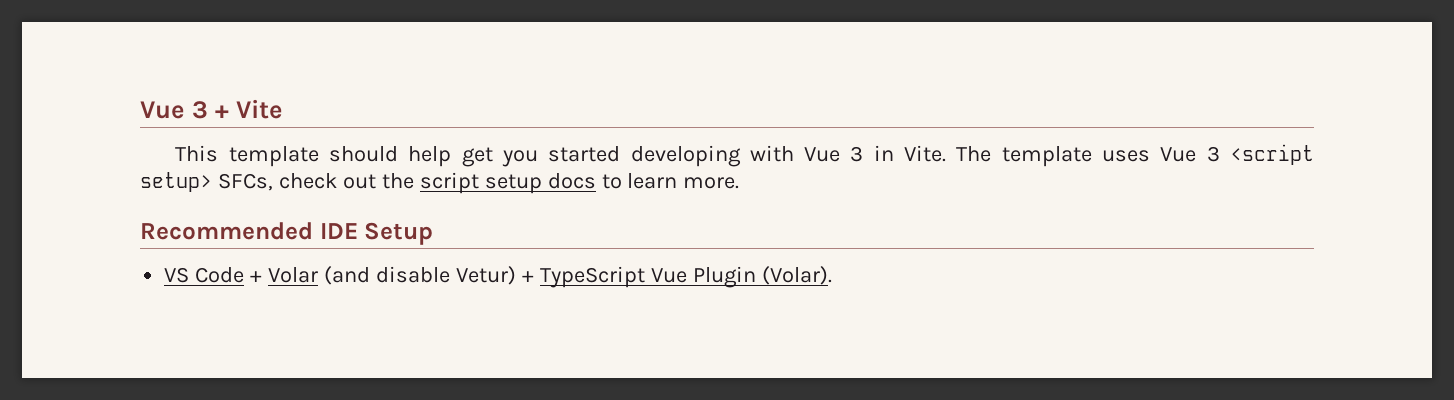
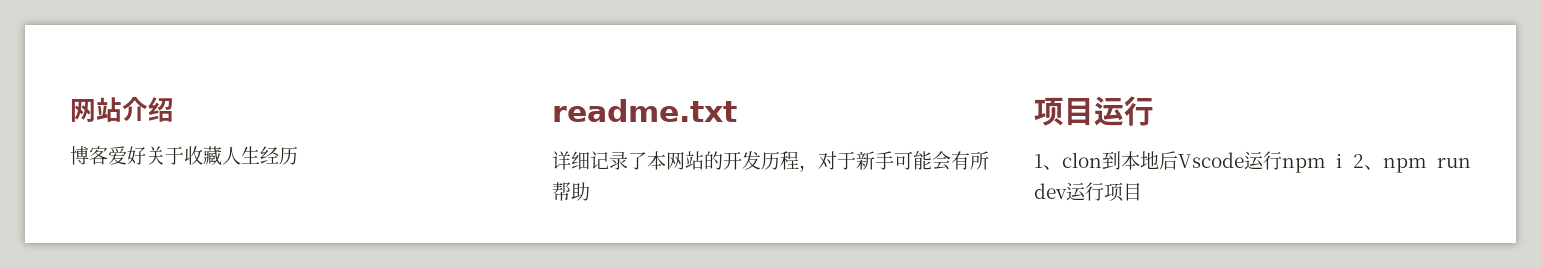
[140,99,283,119] [175,144,1314,167] [140,172,740,194] [140,222,434,245] [164,266,832,288] Vue 3 + Vite // This template should help get you started developing with Vue 3 in Vite. The template uses Vue 3 <script setup> SFCs, check out the script setup docs to learn more. // Recommended IDE Setup // VS Code + Volar (and disable Vetur) + TypeScript Vue Plugin (Volar). -> [70,97,174,122] [70,146,298,165] [552,99,737,122] [552,151,989,172] [552,182,590,201] [1034,96,1154,126] [1034,151,1471,173] [1034,182,1142,202] 网站介绍 // 博客爱好关于收藏人生经历 // readme.txt // 详细记录了本网站的开发历程，对于新手可能会有所帮助 // 项目运行 // 1、clon到本地后Vscode运行npm i 2、npm run dev运行项目

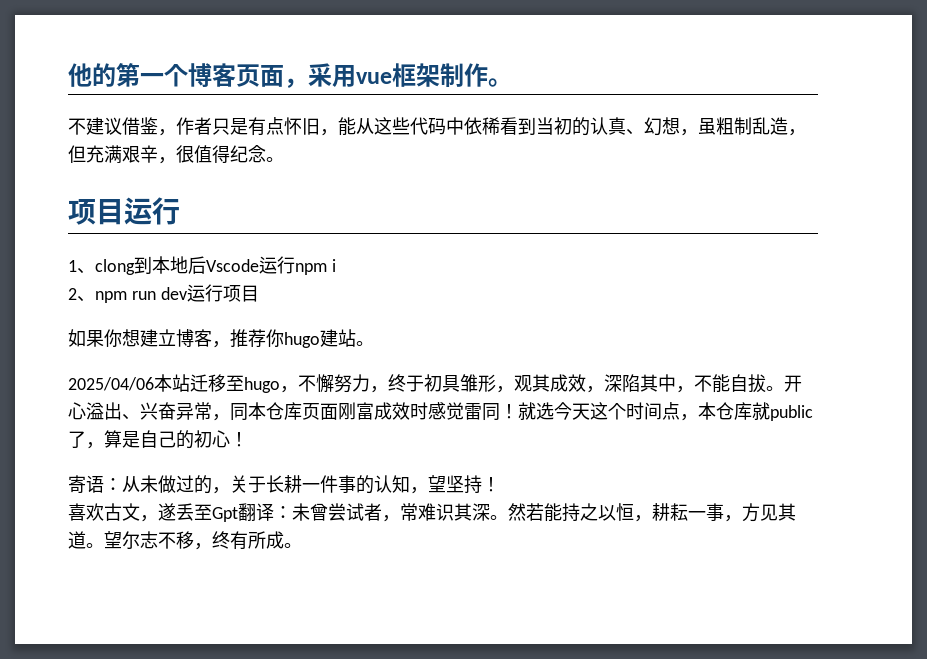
[70,97,174,122] [70,146,298,165] [552,99,737,122] [552,151,989,172] [552,182,590,201] 网站介绍 // 博客爱好关于收藏人生经历 // readme.txt // 详细记录了本网站的开发历程，对于新手可能会有所帮助 -> [68,63,512,88] [68,117,806,136] [68,145,284,164] 他的第一个博客页面，采用vue框架制作。 // 不建议借鉴，作者只是有点怀旧，能从这些代码中依稀看到当初的认真、幻想，虽粗制乱造，但充满艰辛，很值得纪念。
[1062,152,1102,168] clon -> [95,259,135,275] clong
(1343, 160) none -> (336, 265) //
(1142, 192) none -> [68,329,374,348] [68,374,802,393] [68,402,813,421] [68,430,248,449] [68,475,500,494] [68,503,796,522] [68,531,302,550] // 如果你想建立博客，推荐你hugo建站。 // 2025/04/06本站迁移至hugo，不懈努力，终于初具雏形，观其成效，深陷其中，不能自拔。开心溢出、兴奋异常，同本仓库页面刚富成效时感觉雷同！就选今天这个时间点，本仓库就public了，算是自己的初心！ // 寄语：从未做过的，关于长耕一件事的认知，望坚持！ // 喜欢古文，遂丢至Gpt翻译：未曾尝试者，常难识其深。然若能持之以恒，耕耘一事，方见其道。望尔志不移，终有所成。

